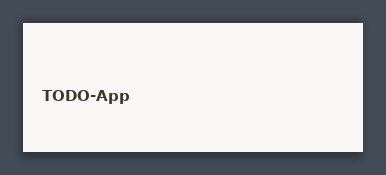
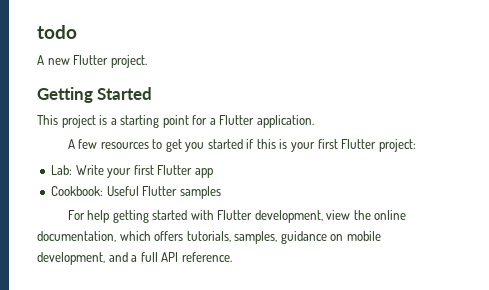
[42,90,130,104] TODO-App -> [37,25,77,39] [37,55,147,68] [37,87,153,103] [37,115,314,128] [67,139,416,152] [51,165,213,178] [51,186,221,199] [67,210,407,223] [37,231,381,244] [37,252,232,265] todo // A new Flutter project. // Getting Started // This project is a starting point for a Flutter application. // A few resources to get you started if this is your first Flutter project: // Lab: Write your first Flutter app // Cookbook: Useful Flutter samples // For help getting started with Flutter development, view the online documentation, which offers tutorials, samples, guidance on mobile development, and a full API reference.

